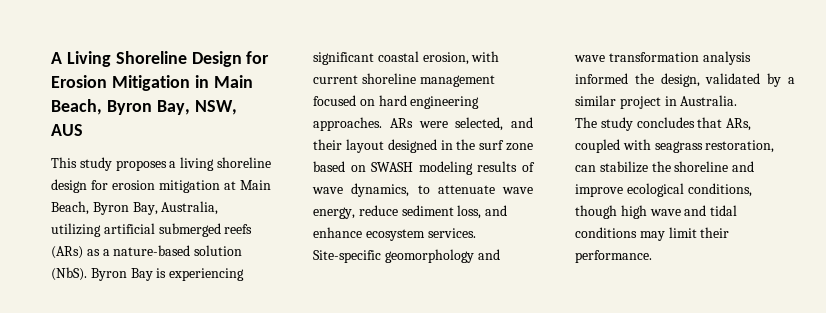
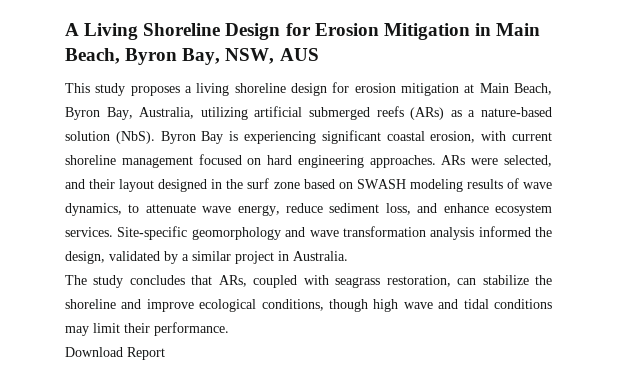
(652, 256) none -> [65,347,165,360] // Download Report

